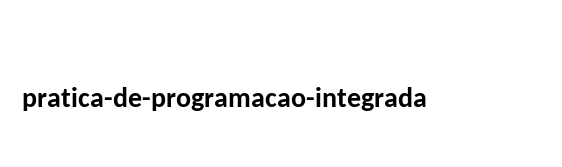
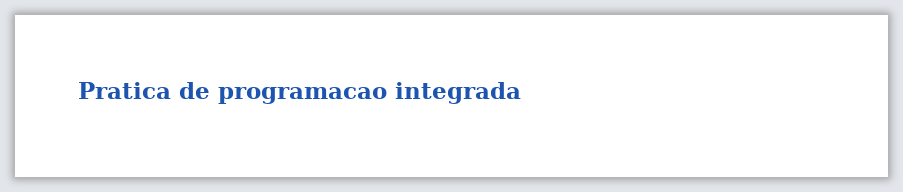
[22,87,427,111] pratica-de-programacao-integrada -> [78,82,521,104] Pratica de programacao integrada

